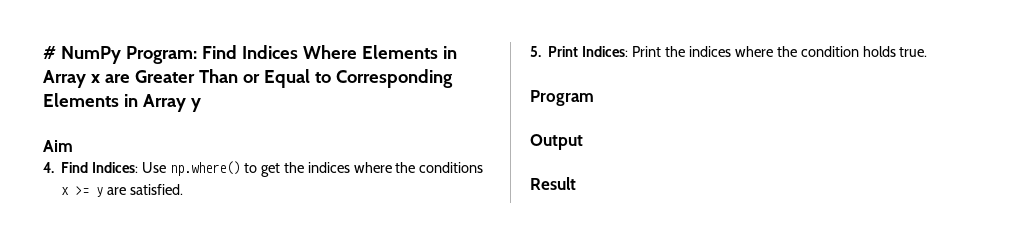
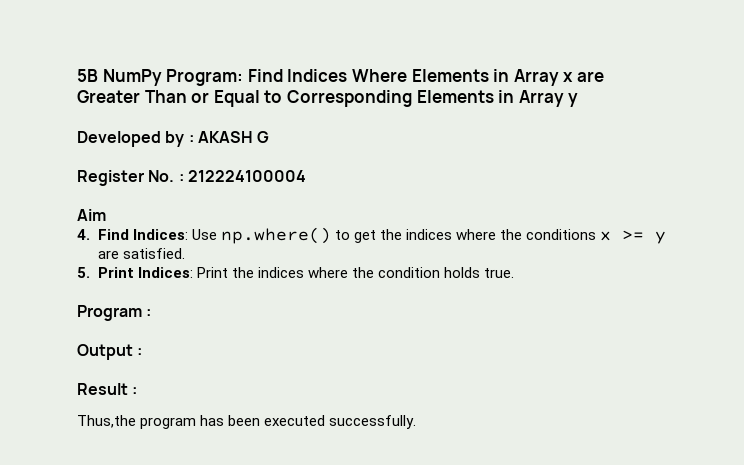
[43,46,56,59] # -> [77,69,98,82] 5B
(201, 105) none -> [77,131,270,147] [77,170,306,186] // Developed by : AKASH G // Register No. : 212224100004
(594, 98) none -> [146,309,152,317] :
(583, 142) none -> [137,348,143,356] :
(576, 183) none -> [132,387,138,395] [77,415,417,429] : // Thus,the program has been executed successfully.

